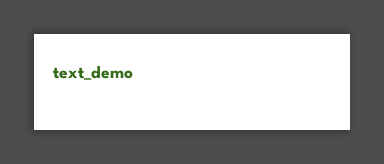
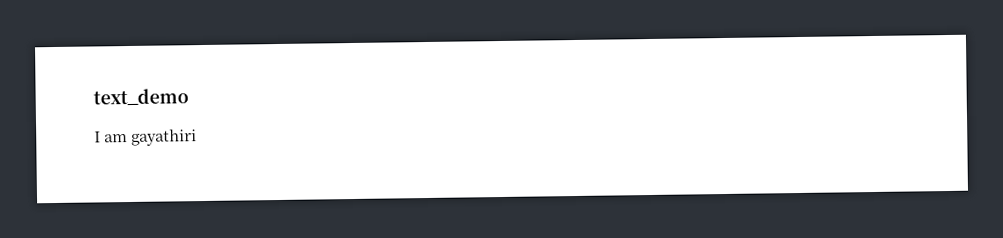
(133, 72) none -> [94,129,198,146] // I am gayathiri

